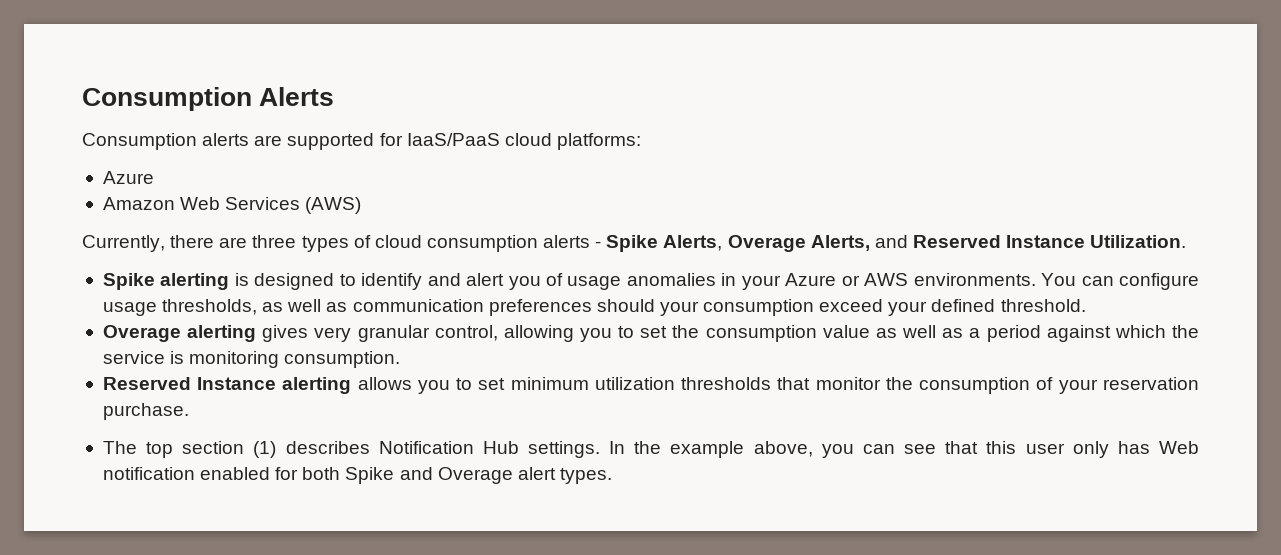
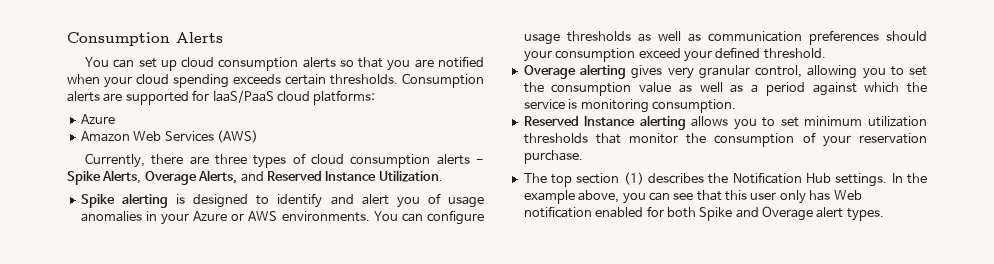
(335, 96) none -> [85,56,485,71] [67,74,398,88] You can set up cloud consumption alerts so that you are notified when your cloud spending exceeds certain thresholds.
[162,299,258,315] thresholds, -> [566,31,631,42] thresholds
(370, 447) none -> [708,173,729,184] the

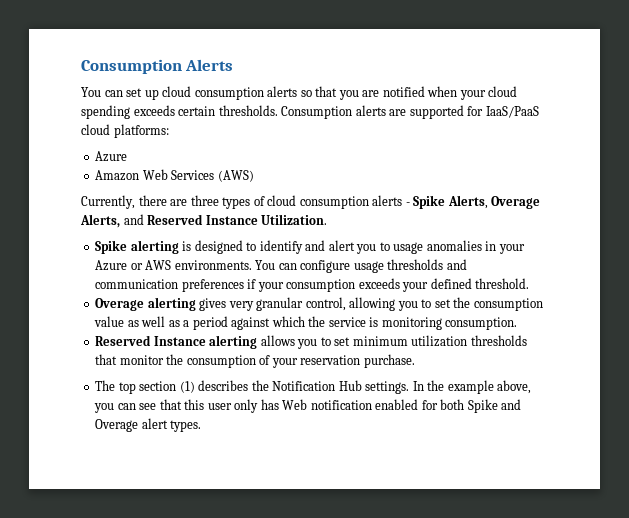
[427,193,441,204] of -> [379,242,390,251] to
[637,31,701,42] as well as -> [446,259,467,270] and
[886,31,927,41] should -> [247,279,257,289] if
[638,48,681,59] exceed -> [358,278,400,289] exceeds

